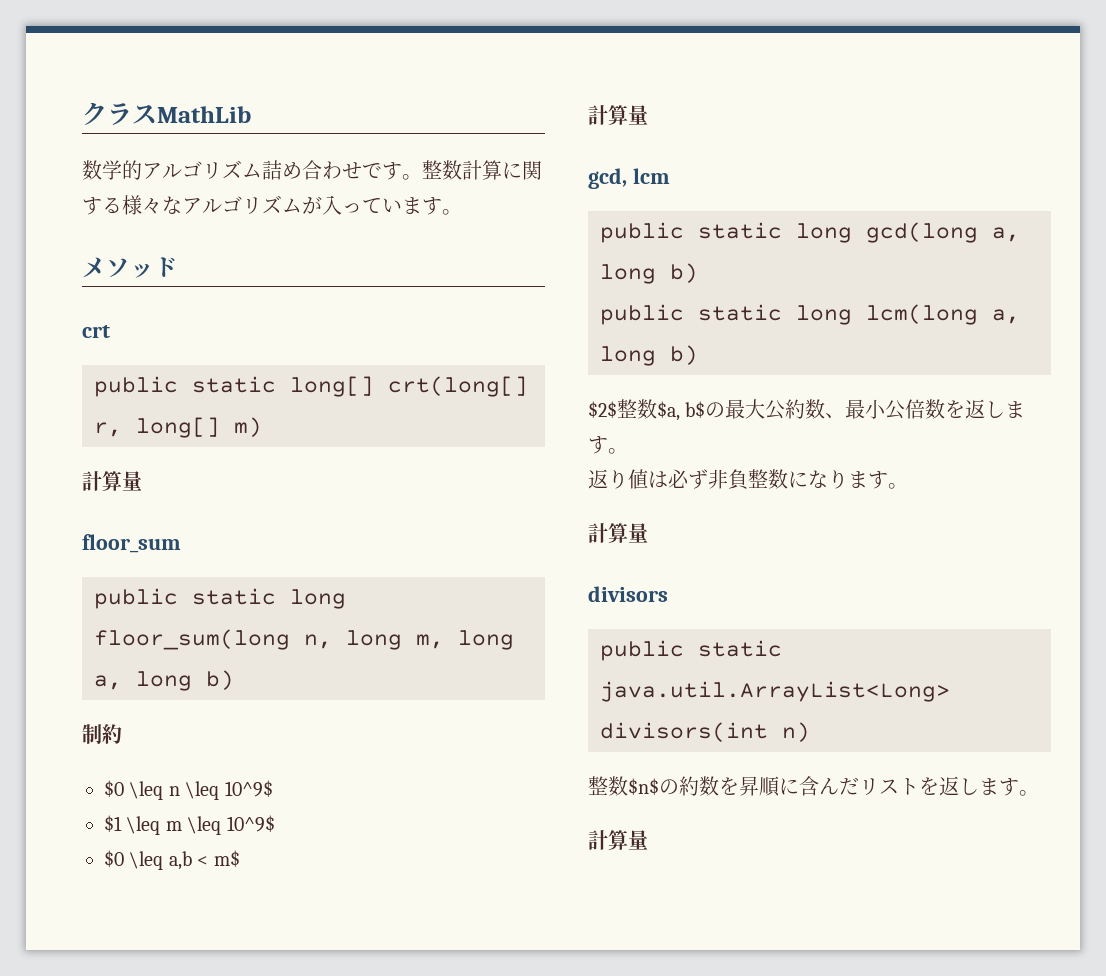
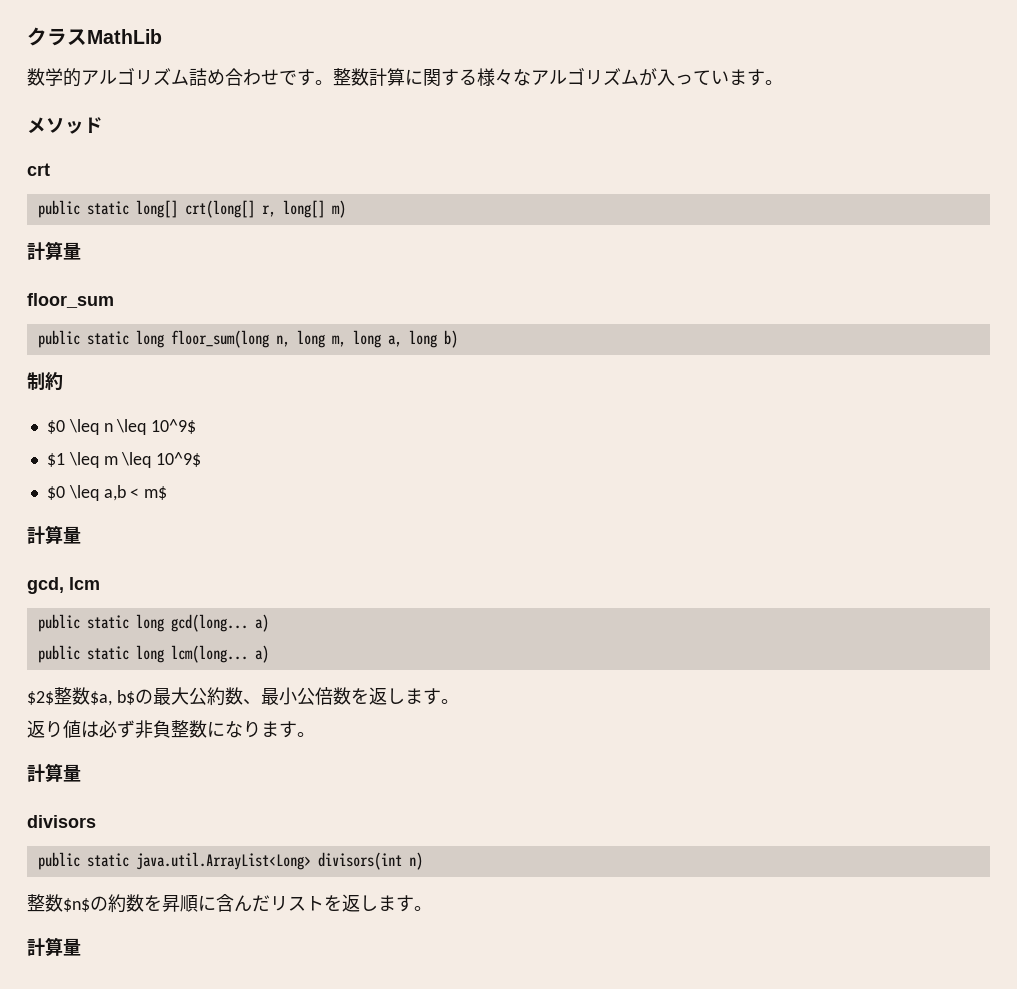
[866,222,1020,243] [600,263,698,284] [600,304,1020,325] [600,345,698,366] gcd(long a, long b) // public static long lcm(long a, long b) -> [170,614,269,632] [37,645,269,663] gcd(long... a) // public static long lcm(long... a)

